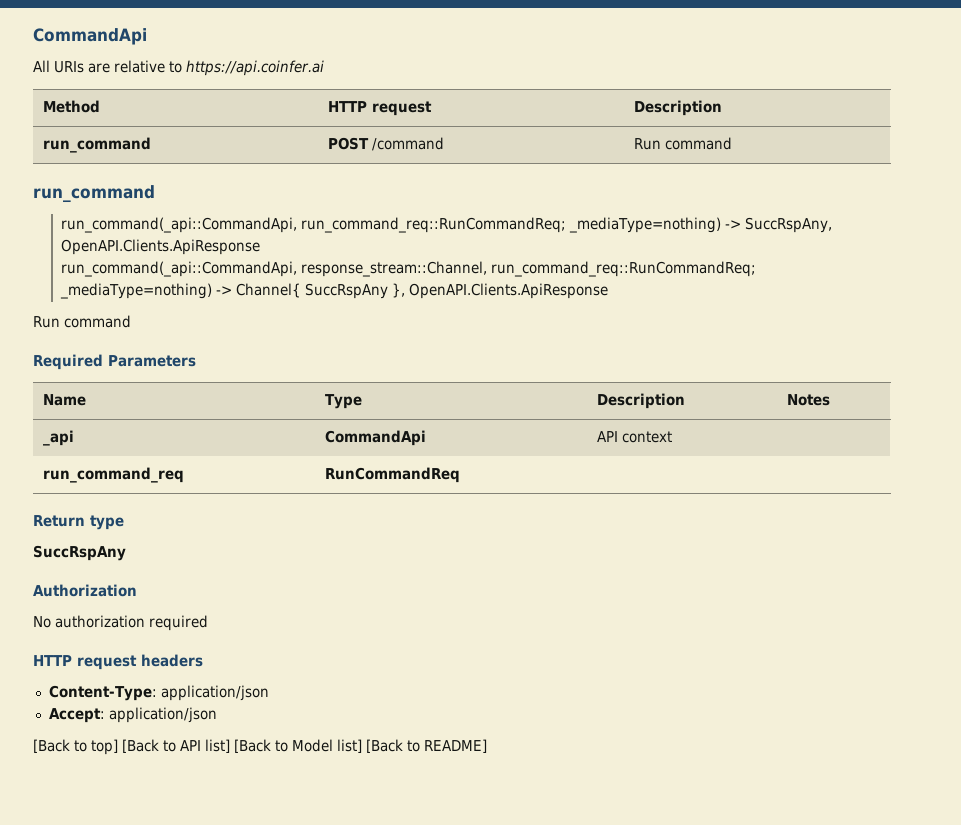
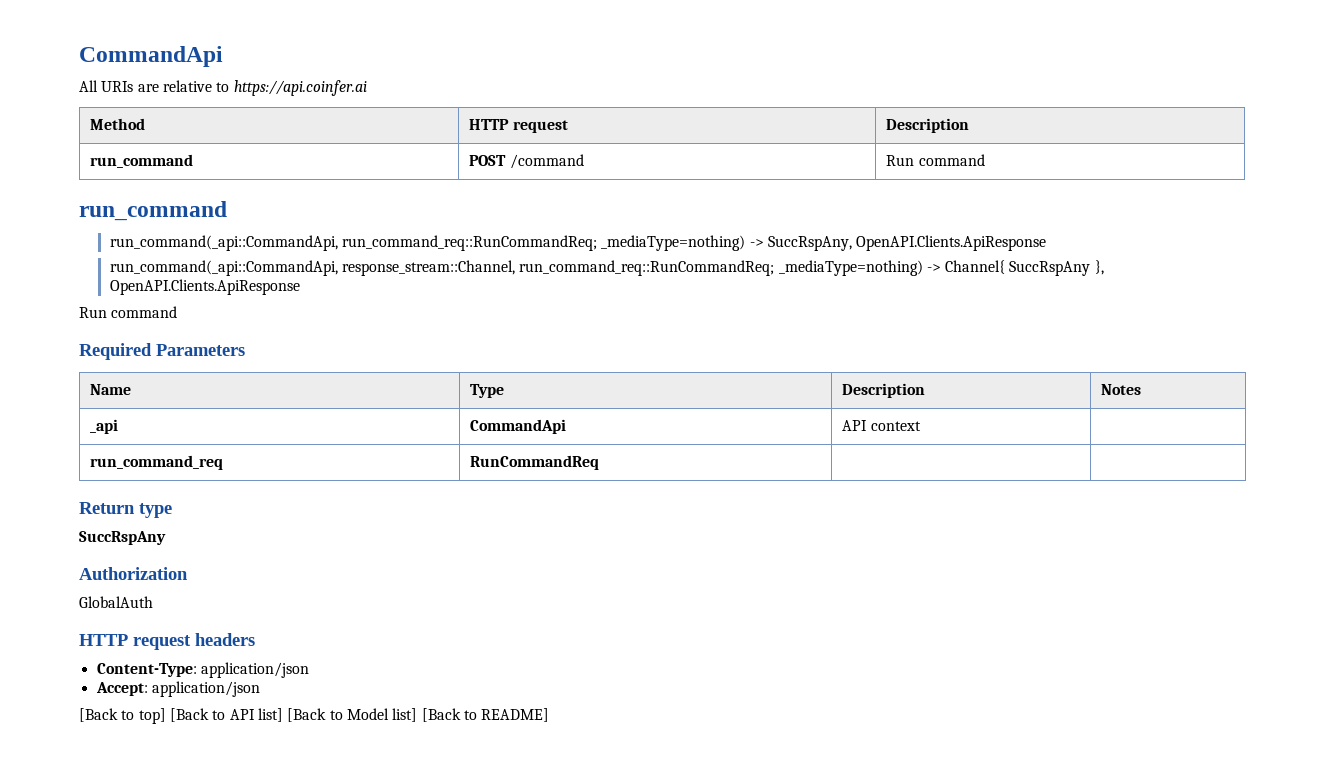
[33,615,208,631] No authorization required -> [79,596,153,608] GlobalAuth

